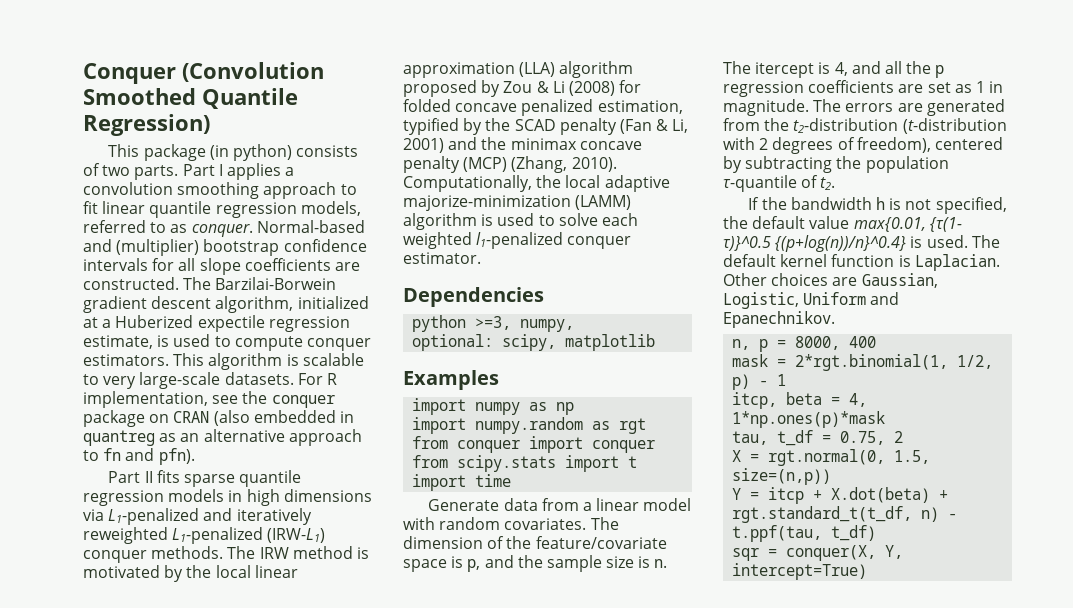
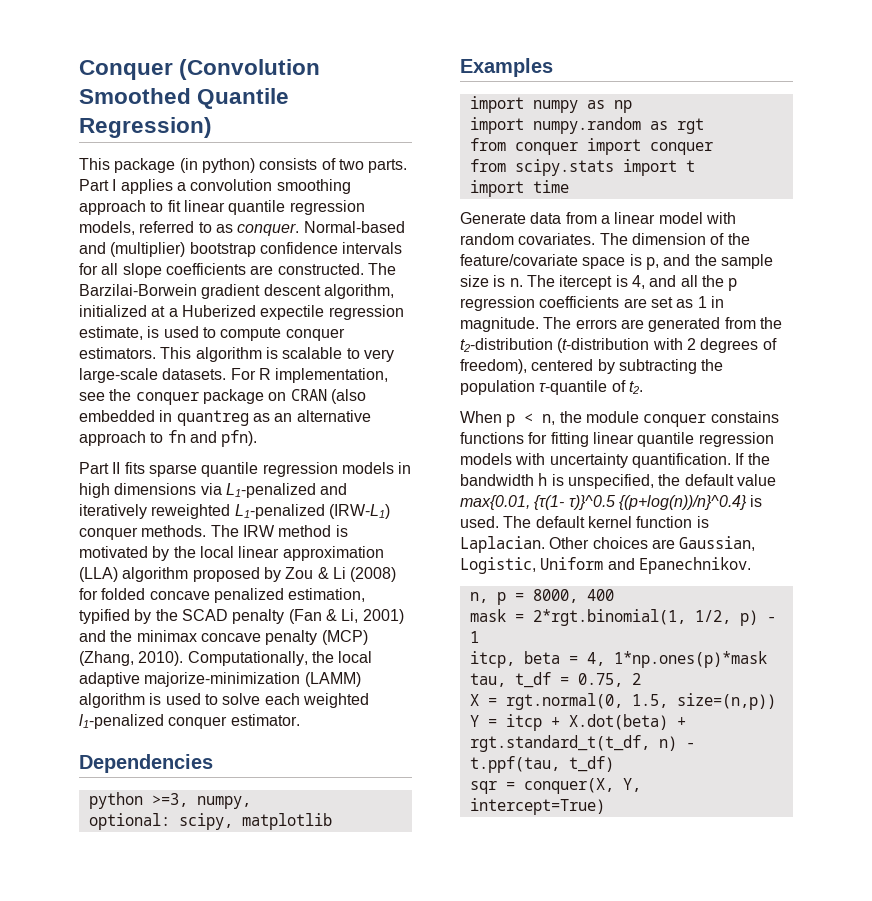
(836, 183) none -> [460,411,779,427] [460,432,774,447] [460,453,731,468] When p < n, the module conquer constains functions for fitting linear quantile regression models with uncertainty quantification.
[905,197,1007,214] not specified, -> [567,474,654,489] unspecified,

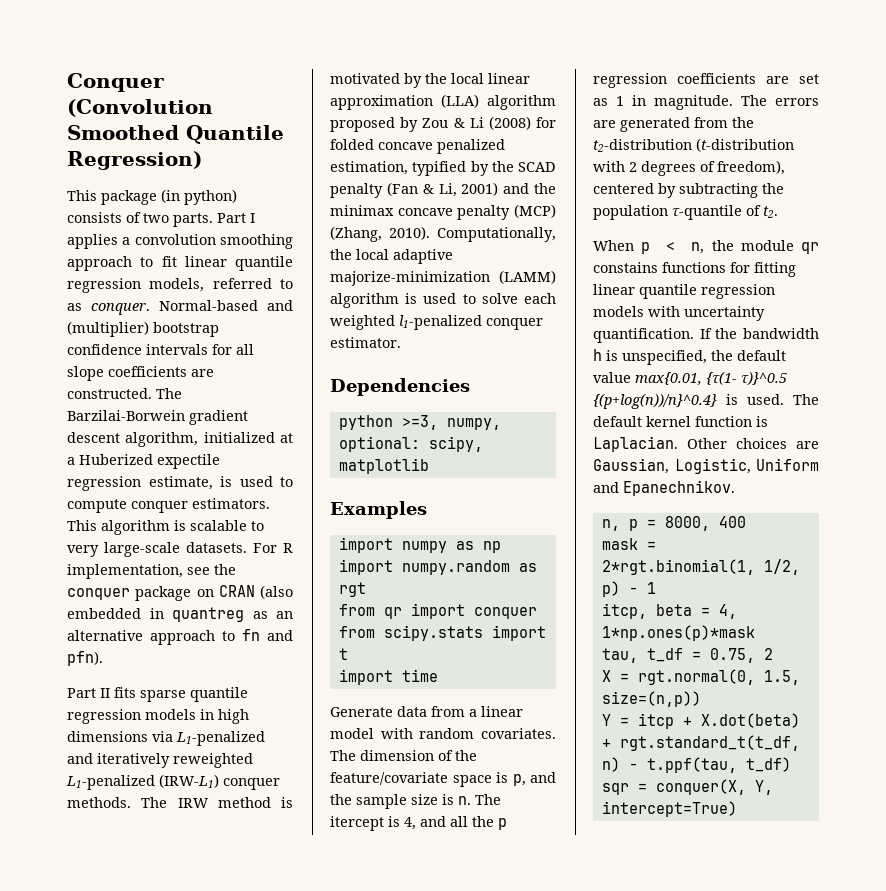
[514,142,578,155] conquer -> [383,607,402,619] qr
[643,414,707,427] conquer -> [801,242,819,254] qr

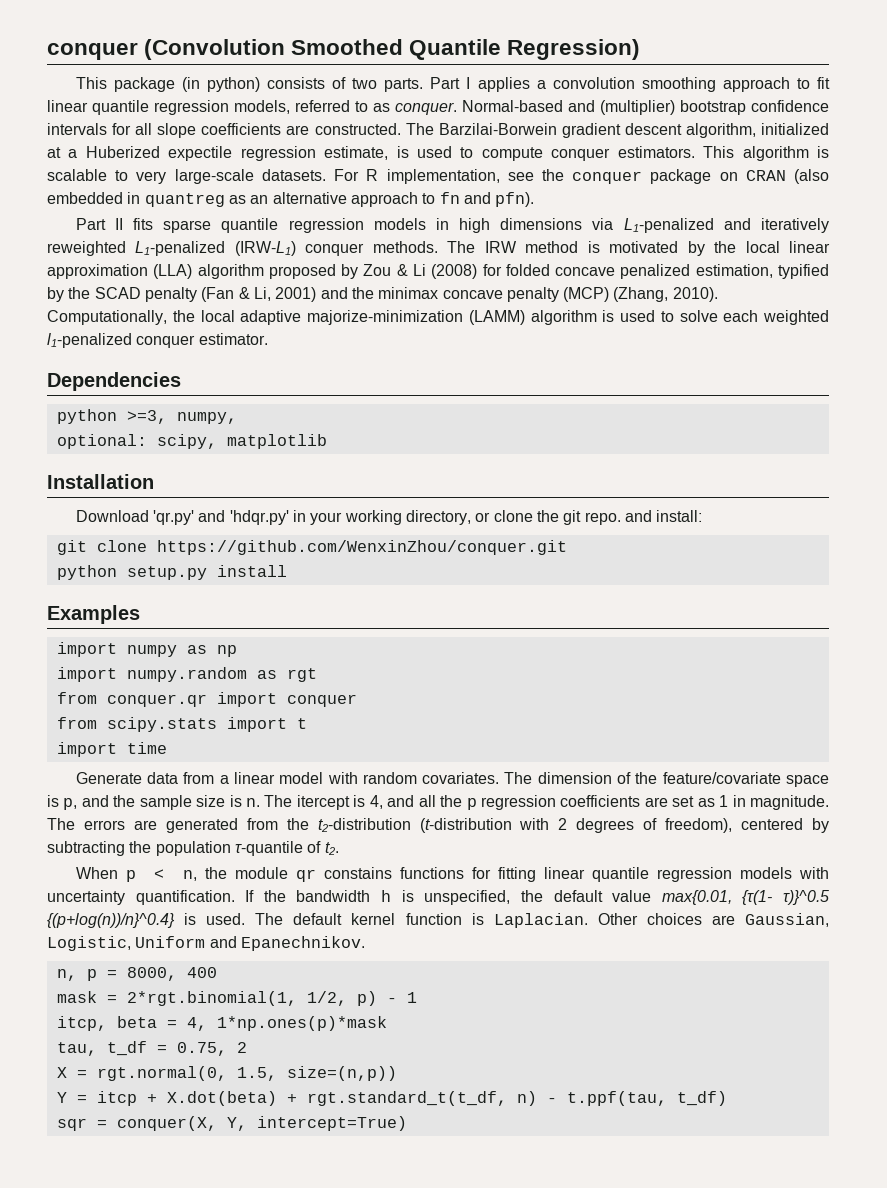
[67,73,164,92] Conquer -> [47,43,138,60] conquer
(429, 466) none -> [47,474,154,489] [75,510,703,525] [56,540,567,555] [56,565,287,580] // Installation // Download 'qr.py' and 'hdqr.py' in your working directory, or clone the git repo. and install: // git clone https://github.com/WenxinZhou/conquer.git // python setup.py install
[383,607,402,619] qr -> [106,694,207,707] conquer.qr

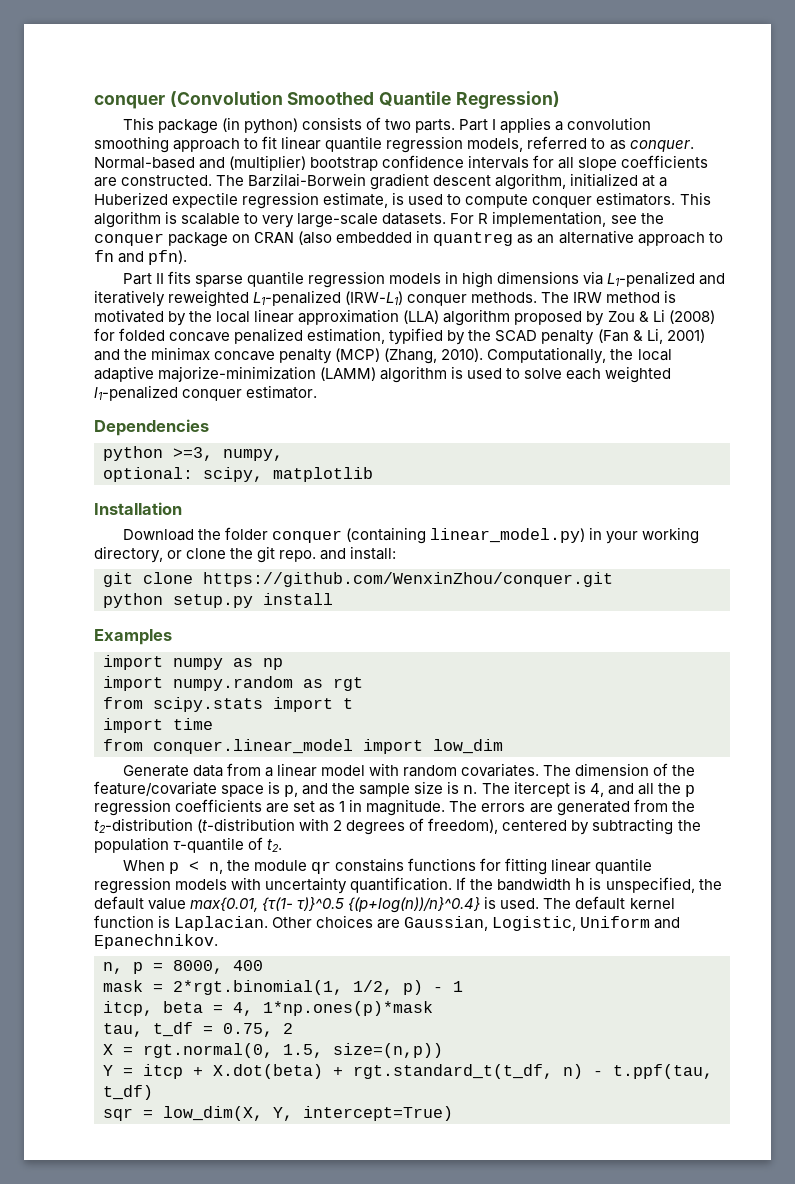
[153,510,289,525] 'qr.py' and 'hdqr.py' -> [197,527,585,544] the folder conquer (containing linear_model.py)
[56,692,357,707] // from conquer.qr import conquer -> (363, 684) none
(167, 748) none -> [103,739,503,754] // from conquer.linear_model import low_dim
[116,1116,217,1131] conquer(X, -> [163,1106,263,1121] low_dim(X,

